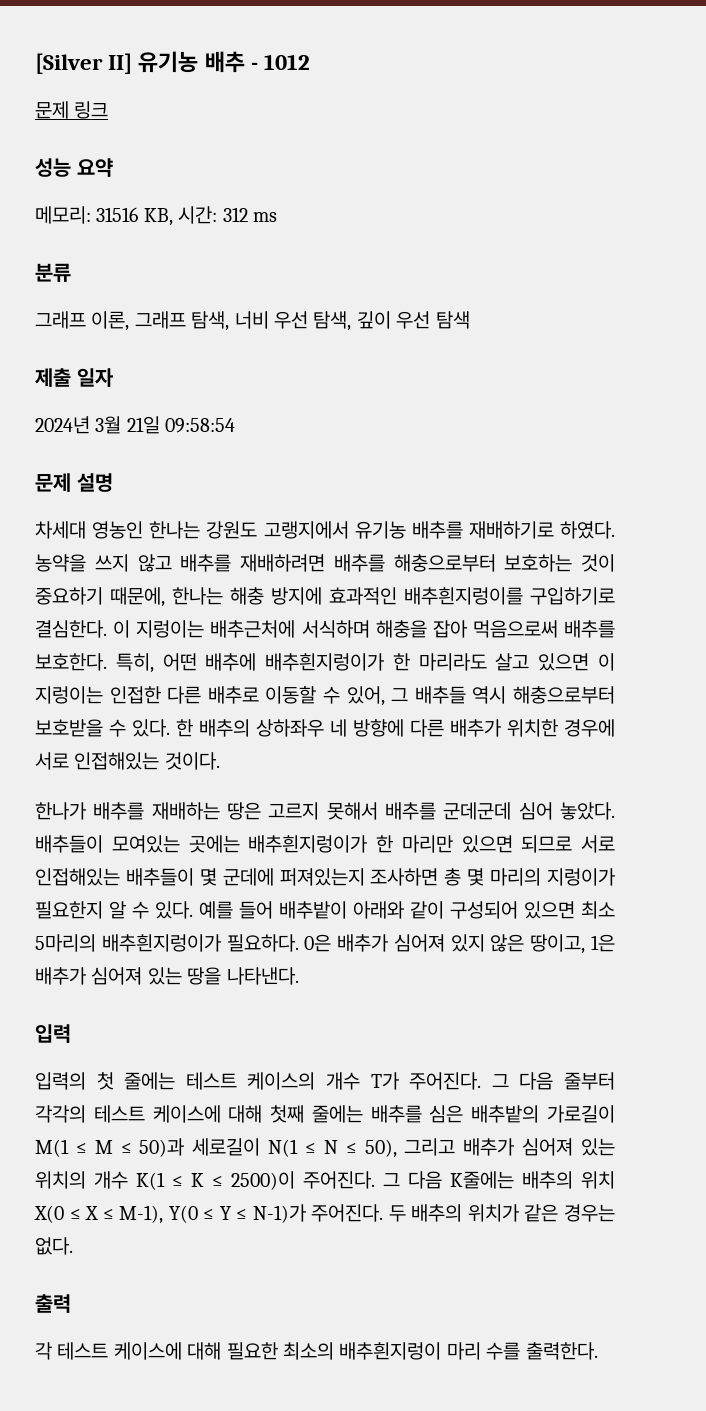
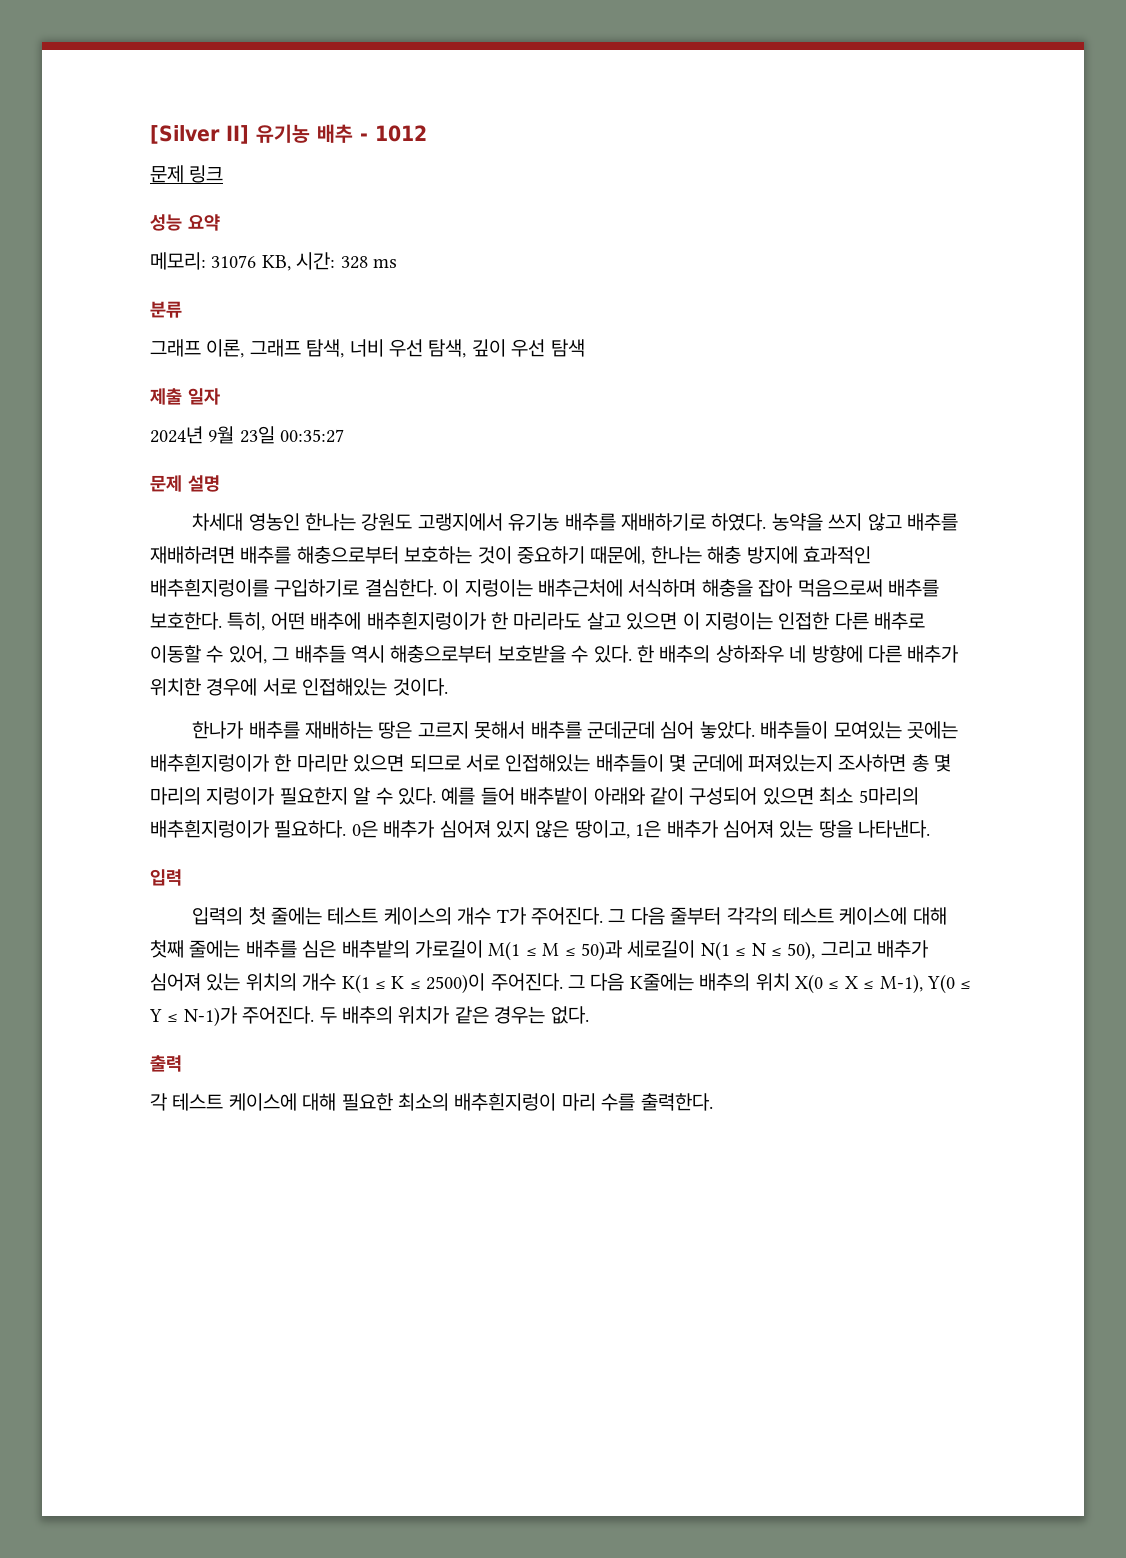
[96,207,139,222] 31516 -> [211,255,257,268] 31076
[222,207,248,222] 312 -> [340,256,368,269] 328
[95,416,236,434] 3월 21일 09:58:54 -> [208,426,345,444] 9월 23일 00:35:27

